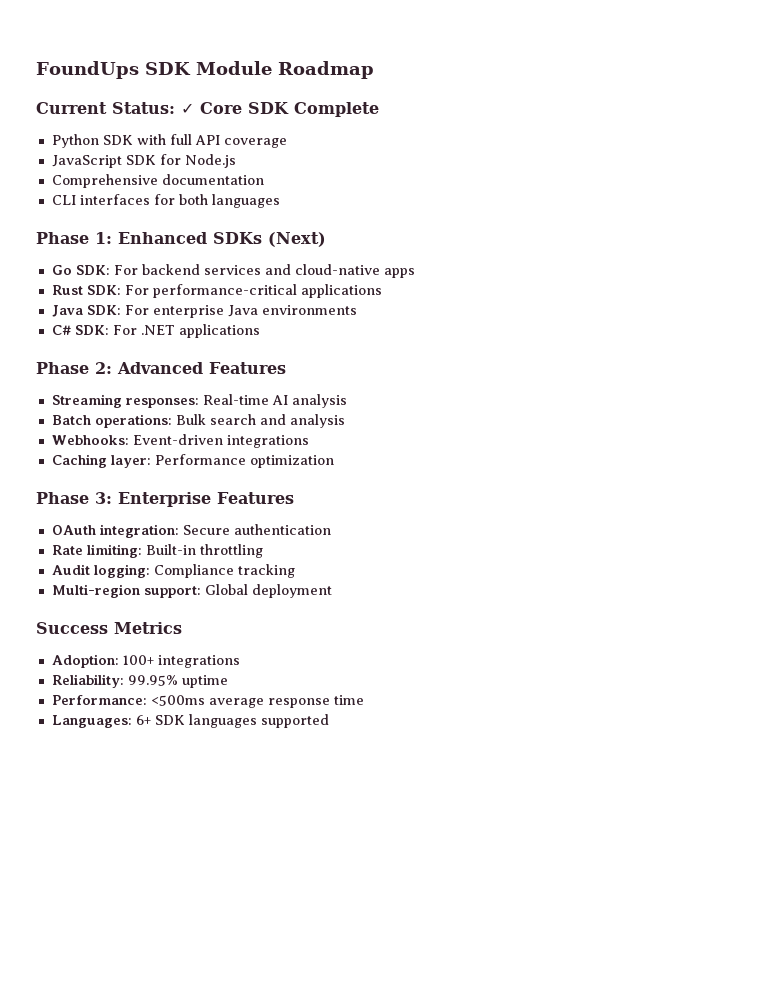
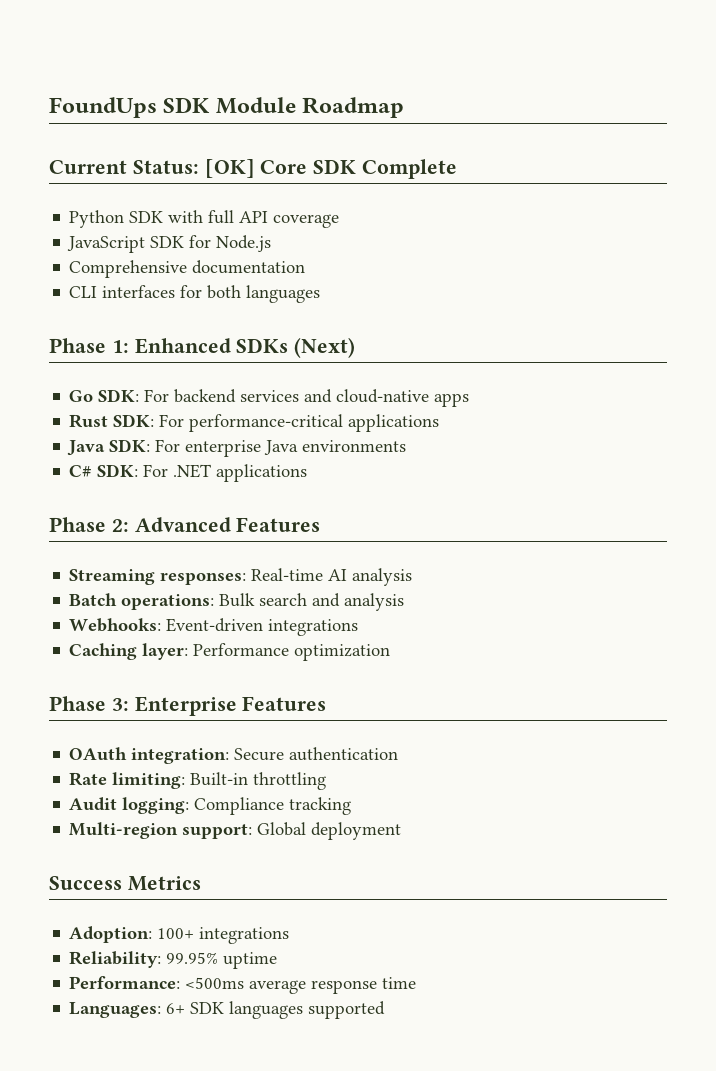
[181,103,194,114] ✓ -> [204,159,255,178] [OK]

